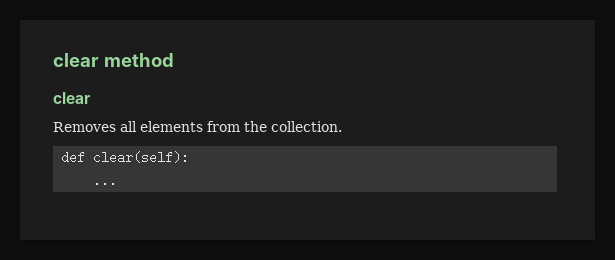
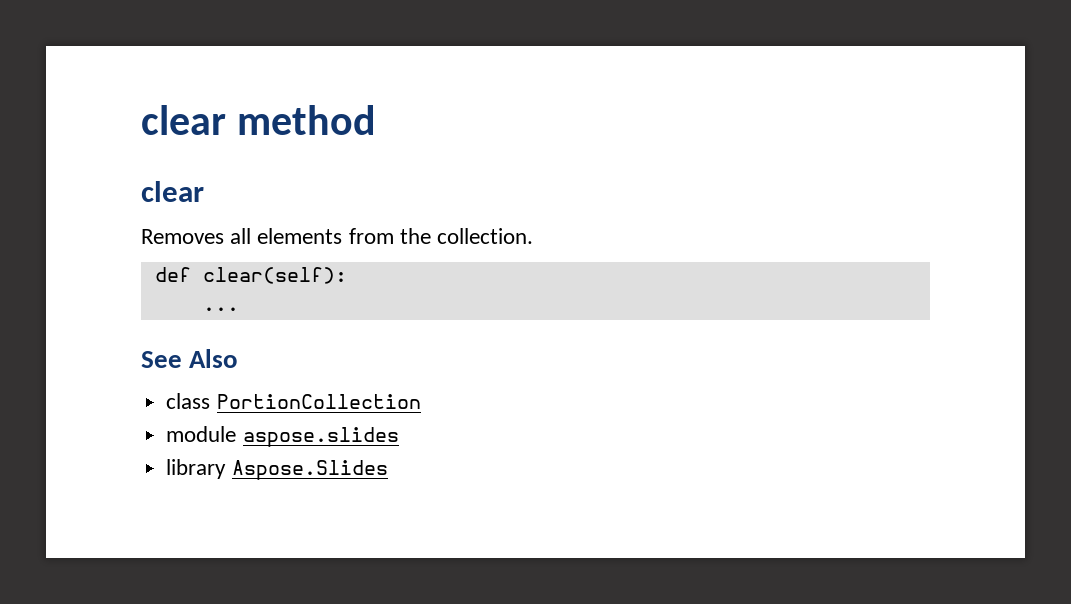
(118, 180) none -> [141,349,239,368] [166,393,421,409] [166,426,399,447] [166,459,388,480] // See Also // class PortionCollection // module aspose.slides // library Aspose.Slides

